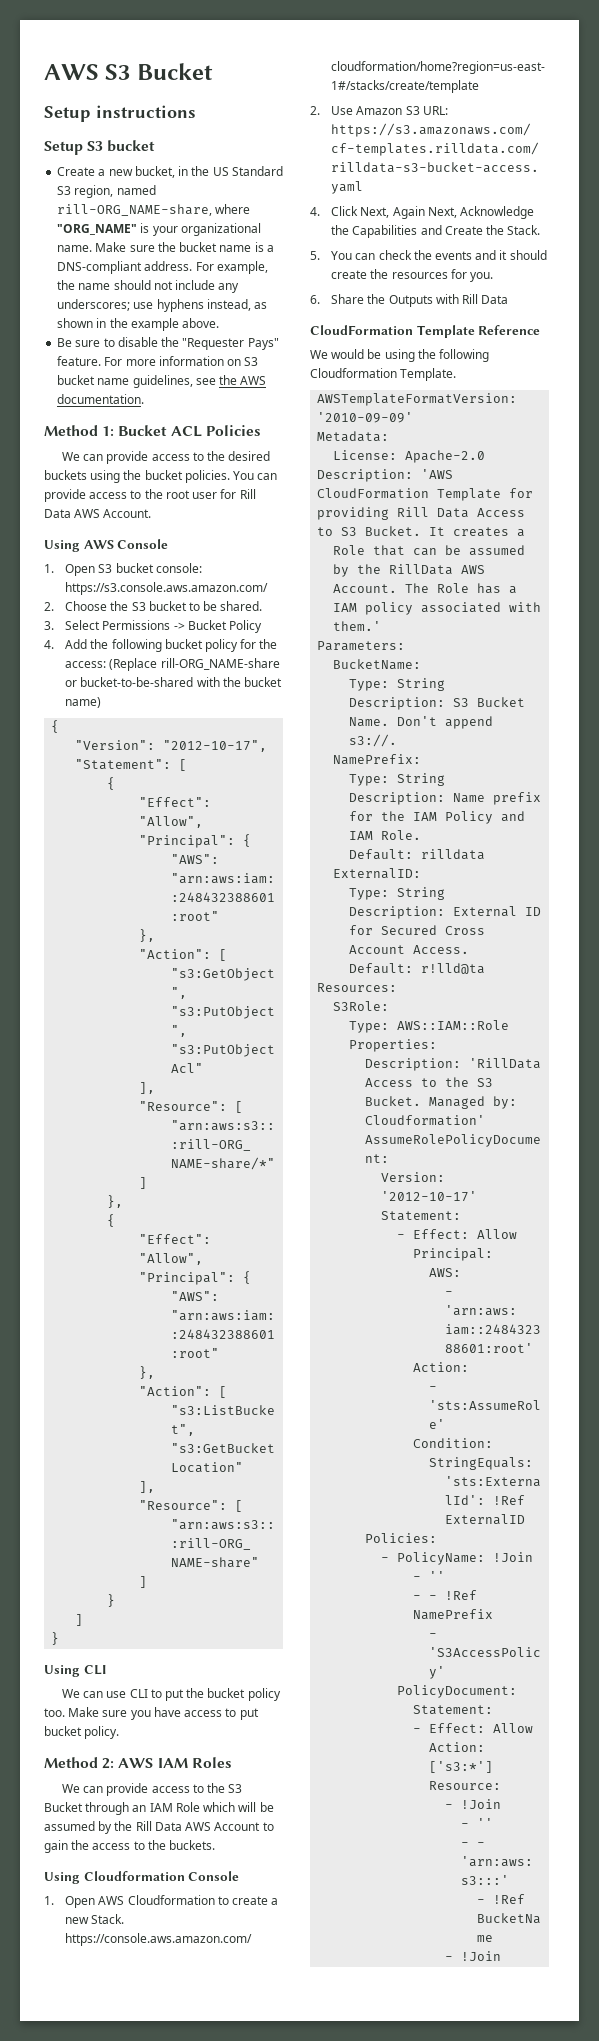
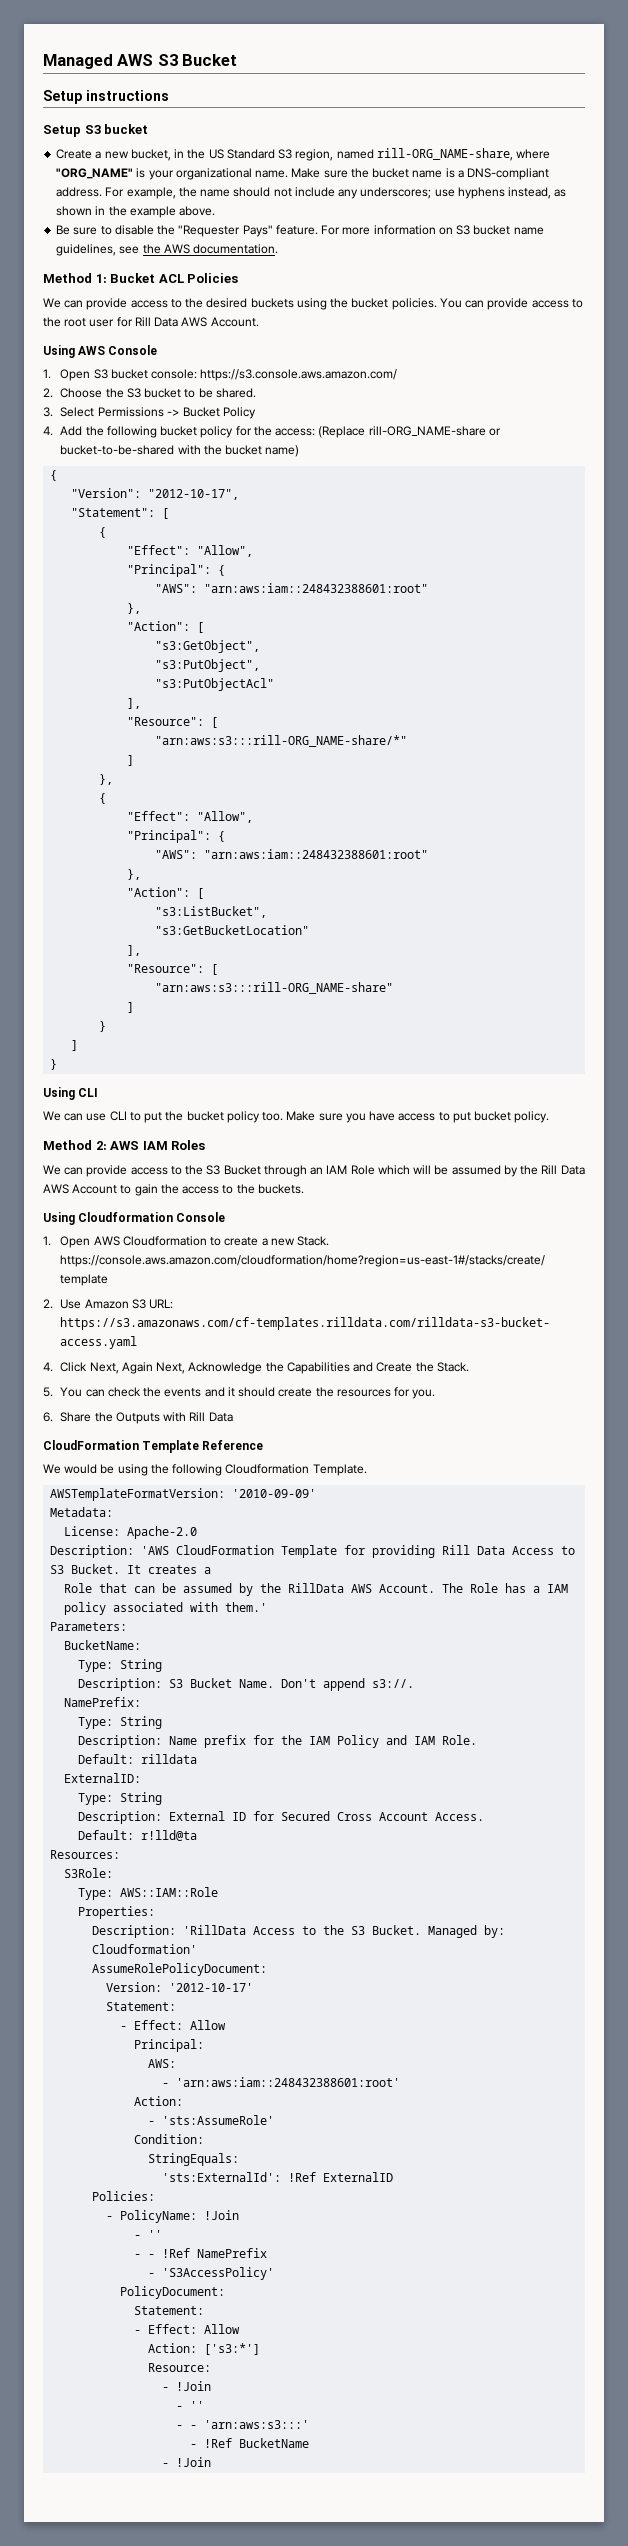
(44, 72) none -> [43,54,113,69] Managed

